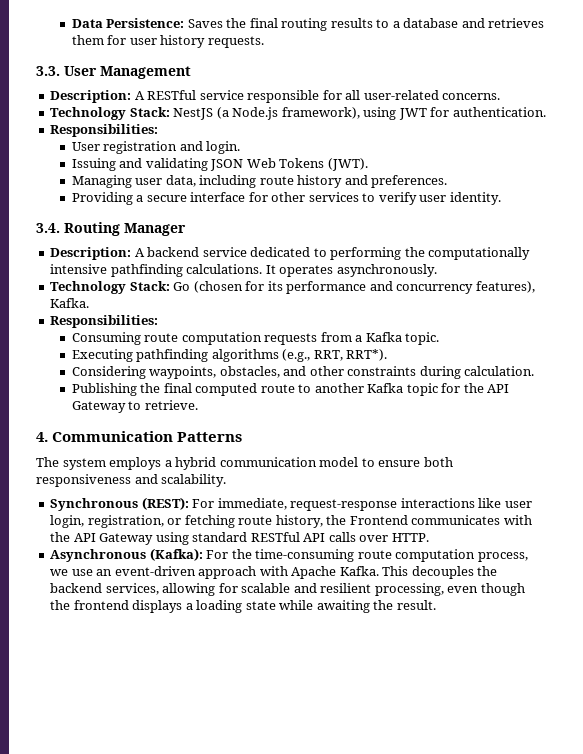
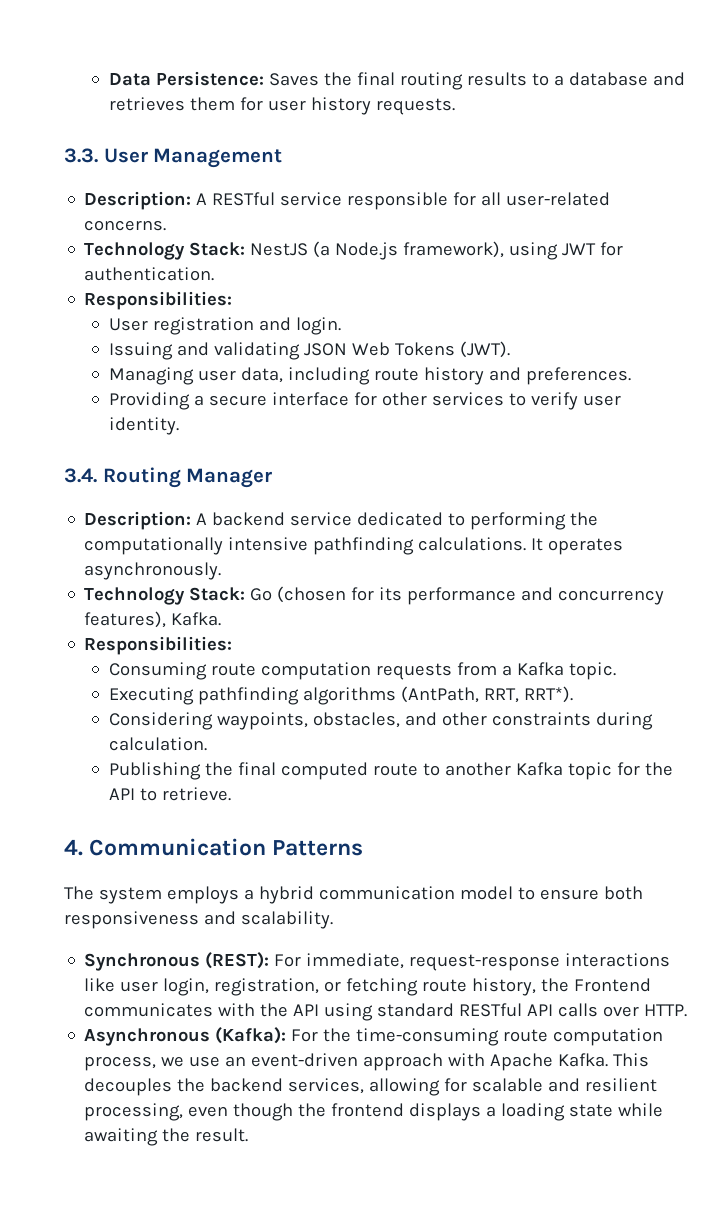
[282,349,311,362] (e.g., -> [400,686,479,703] (AntPath,
[71,401,126,413] Gateway -> (135, 794) none
[99,533,154,545] Gateway -> (320, 1010) none

